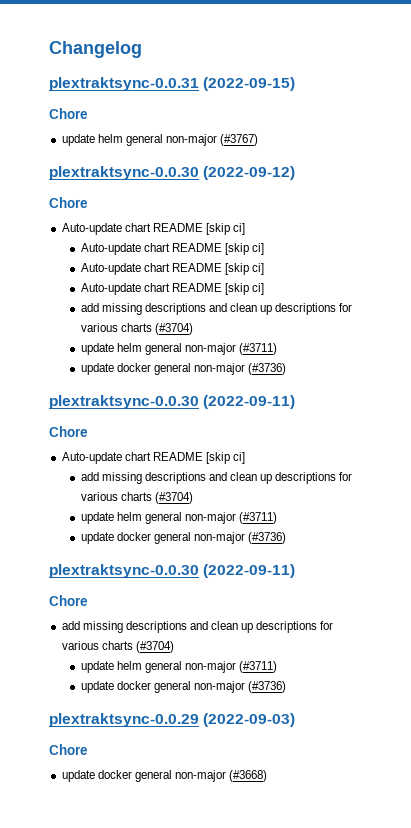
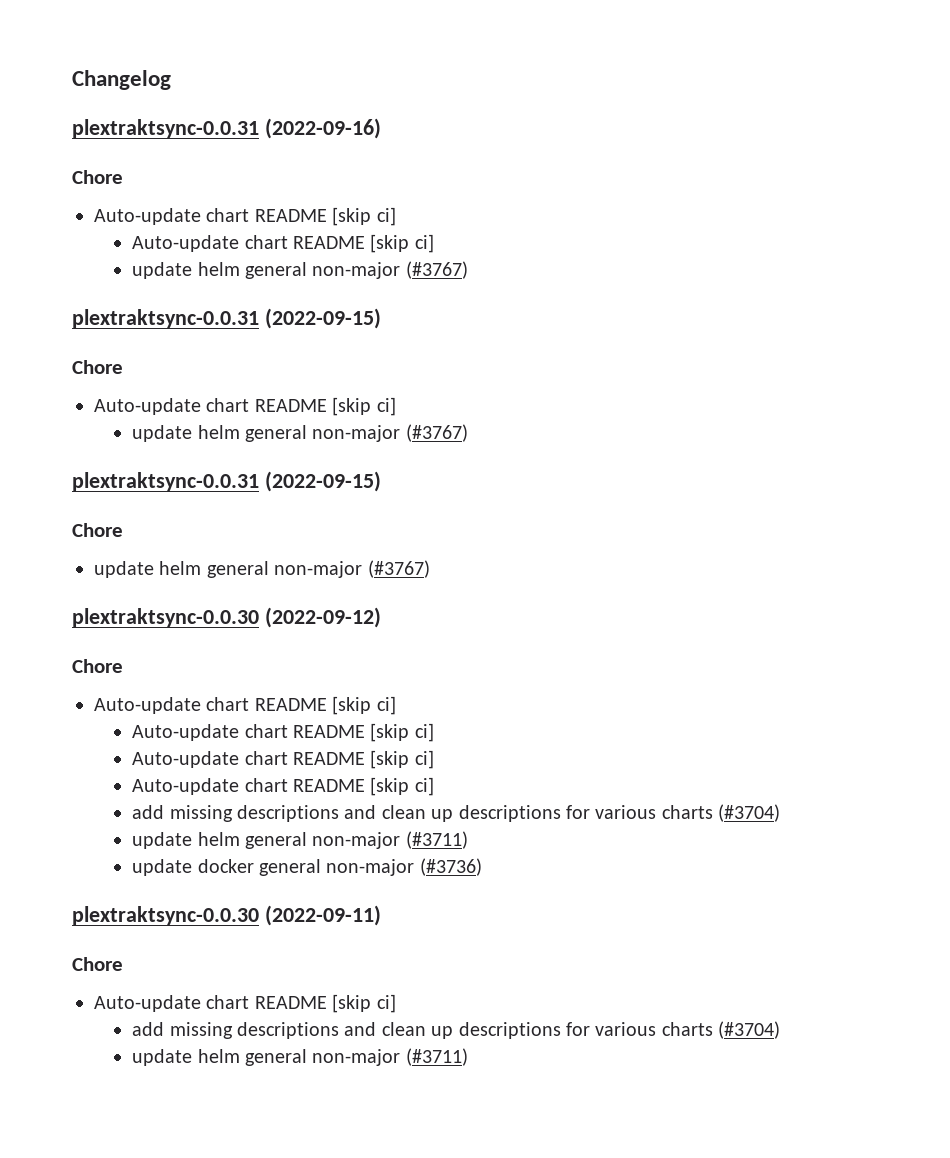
(142, 49) none -> [72,118,381,139] [72,170,123,184] [94,207,396,226] [132,234,434,253] [132,261,468,279] [72,308,381,329] [72,360,123,374] [94,397,396,416] [132,424,468,442] // plextraktsync-0.0.31 (2022-09-16) // Chore // Auto-update chart README [skip ci] // Auto-update chart README [skip ci] // update helm general non-major (#3767) // plextraktsync-0.0.31 (2022-09-15) // Chore // Auto-update chart README [skip ci] // update helm general non-major (#3767)
[80,532,287,544] [49,564,296,578] [49,595,88,606] [61,621,334,633] [61,641,174,653] [80,661,278,673] [80,681,287,693] [49,713,296,727] [49,744,88,755] [61,770,268,782] // update docker general non-major (#3736) // plextraktsync-0.0.30 (2022-09-11) // Chore // add missing descriptions and clean up descriptions for various charts (#3704) // update helm general non-major (#3711) // update docker general non-major (#3736) // plextraktsync-0.0.29 (2022-09-03) // Chore // update docker general non-major (#3668) -> (468, 1057) none

